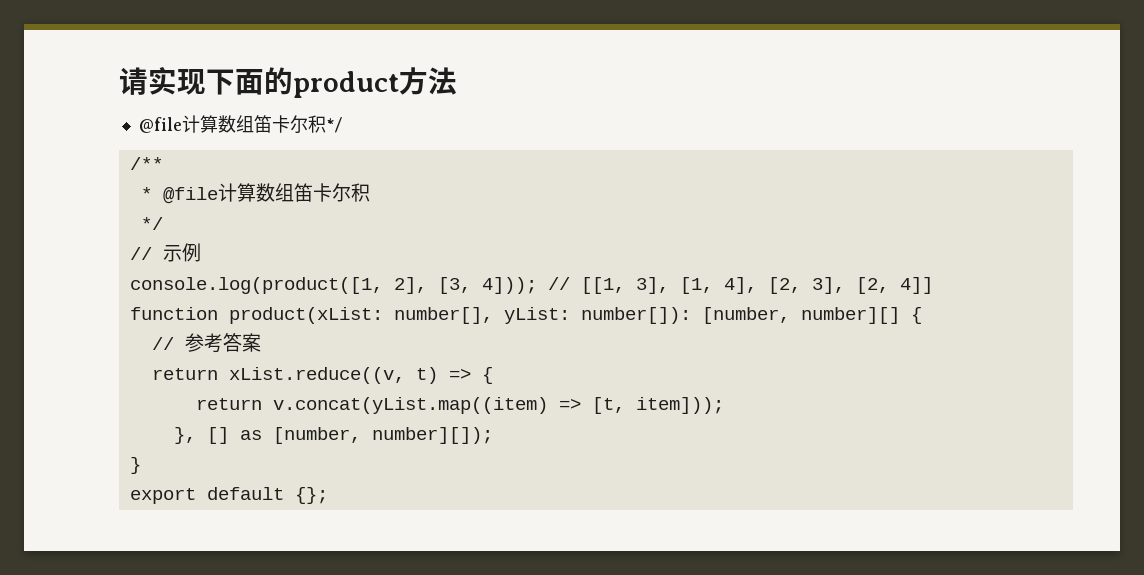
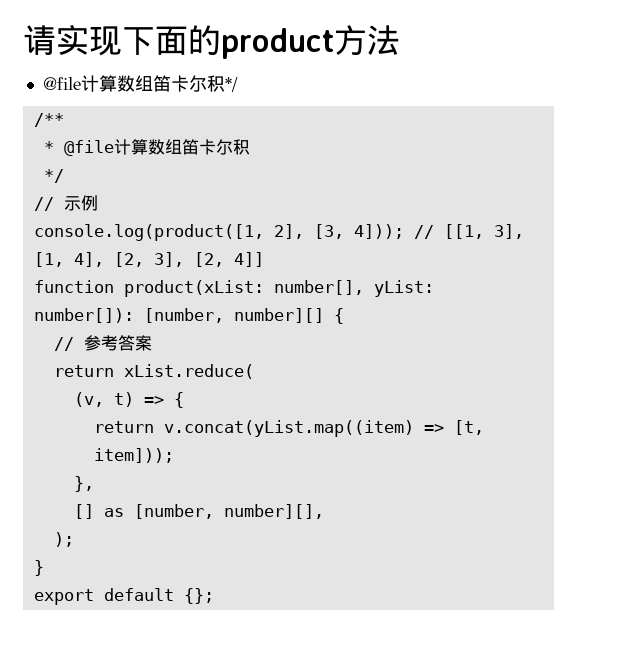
[228,367,405,384] xList.reduce((v, -> [123,364,254,379] [73,392,104,407] xList.reduce( // (v,
(196, 435) none -> (94, 484) //
[371,427,493,444] number][]); -> [223,504,324,519] [53,532,74,547] number][], // );

